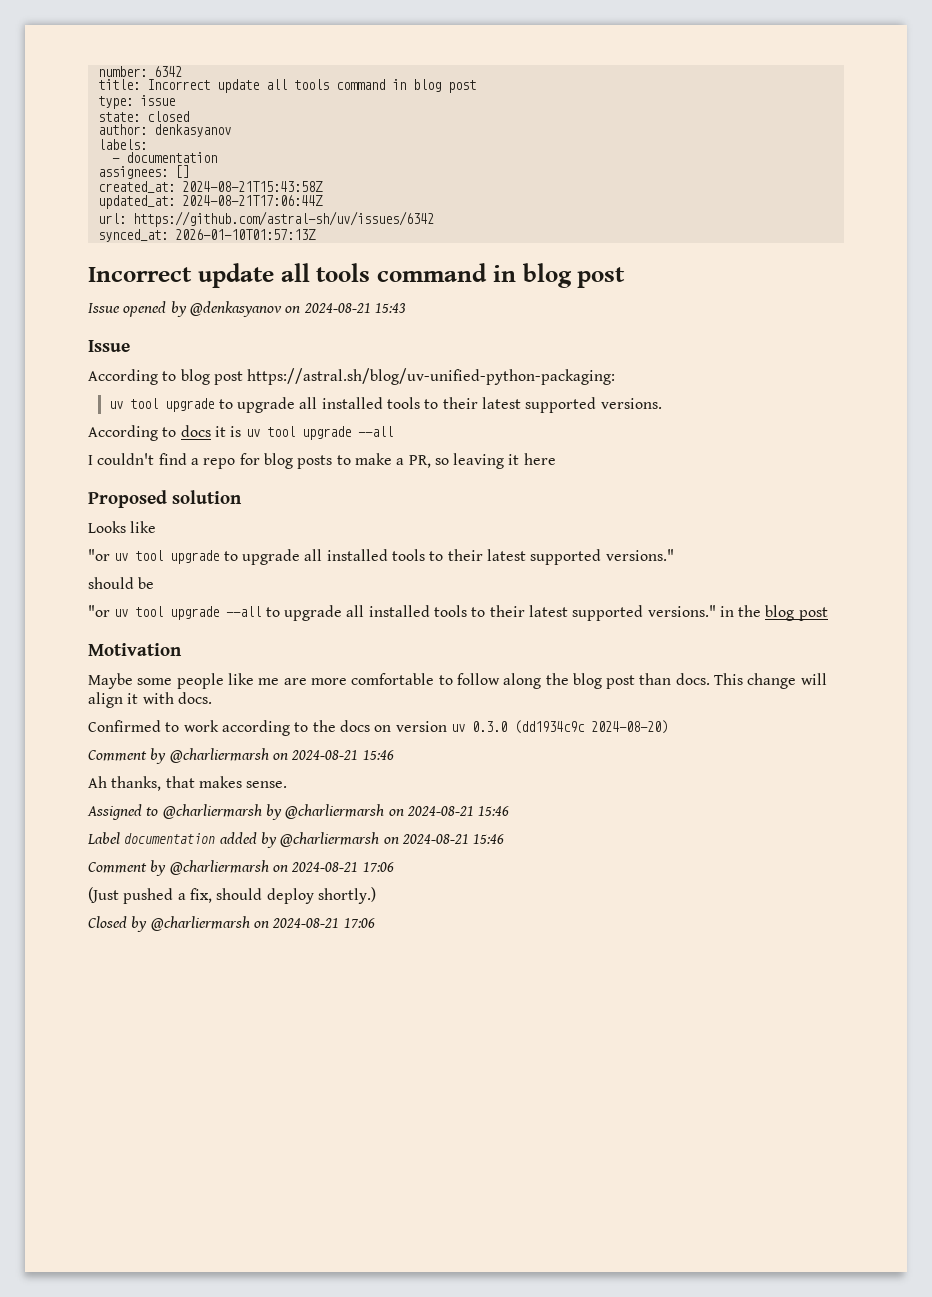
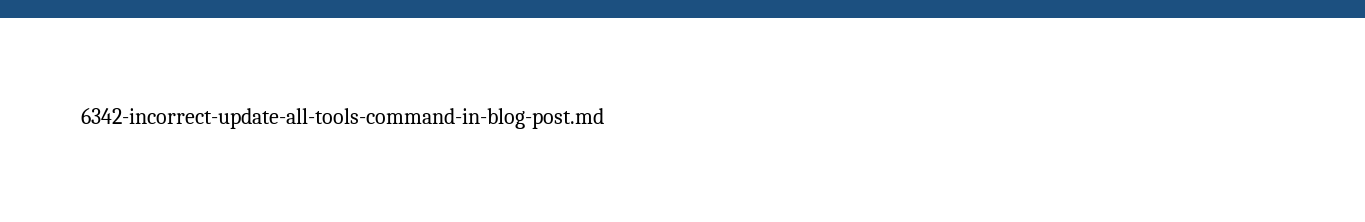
[97,66,182,77] [97,79,476,93] [97,95,175,109] [97,111,189,122] [97,124,231,137] [97,139,147,150] [111,152,217,163] [97,165,189,179] [97,181,323,193] [97,195,323,209] [97,211,434,227] [97,229,316,242] [88,263,626,288] [88,301,406,317] [88,340,130,352] [88,368,616,385] [109,397,662,413] [88,425,393,441] [88,453,556,469] [88,490,242,508] [88,521,157,533] [88,549,674,565] [88,577,155,589] [88,605,828,621] [88,643,182,656] [88,673,827,689] [88,692,212,708] [88,720,668,736] [88,748,394,764] [88,776,288,791] [87,804,510,820] [87,832,505,848] [88,860,394,876] [88,887,376,904] [88,916,375,932] number: 6342 // title: Incorrect update all tools command in blog post // type: issue // state: closed // author: denkasyanov // labels: // - documentation // assignees: [] // created_at: 2024-08-21T15:43:58Z // updated_at: 2024-08-21T17:06:44Z // url: https://github.com/astral-sh/uv/issues/6342 // synced_at: 2026-01-10T01:57:13Z // Incorrect update all tools command in blog post // Issue opened by @denkasyanov on 2024-08-21 15:43 // Issue // According to blog post https://astral.sh/blog/uv-unified-python-packaging: // uv tool upgrade to upgrade all installed tools to their latest supported versions. // According to docs it is uv tool upgrade --all // I couldn't find a repo for blog posts to make a PR, so leaving it here // Proposed solution // Looks like // "or uv tool upgrade to upgrade all installed tools to their latest supported versions." // should be // "or uv tool upgrade --all to upgrade all installed tools to their latest supported versions." in the blog post // Motivation // Maybe some people like me are more comfortable to follow along the blog post than docs. This change will align it with docs. // Confirmed to work according to the docs on version uv 0.3.0 (dd1934c9c 2024-08-20) // Comment by @charliermarsh on 2024-08-21 15:46 // Ah thanks, that makes sense. // Assigned to @charliermarsh by @charliermarsh on 2024-08-21 15:46 // Label documentation added by @charliermarsh on 2024-08-21 15:46 // Comment by @charliermarsh on 2024-08-21 17:06 // (Just pushed a fix, should deploy shortly.) // Closed by @charliermarsh on 2024-08-21 17:06 -> [81,108,604,129] 6342-incorrect-update-all-tools-command-in-blog-post.md

